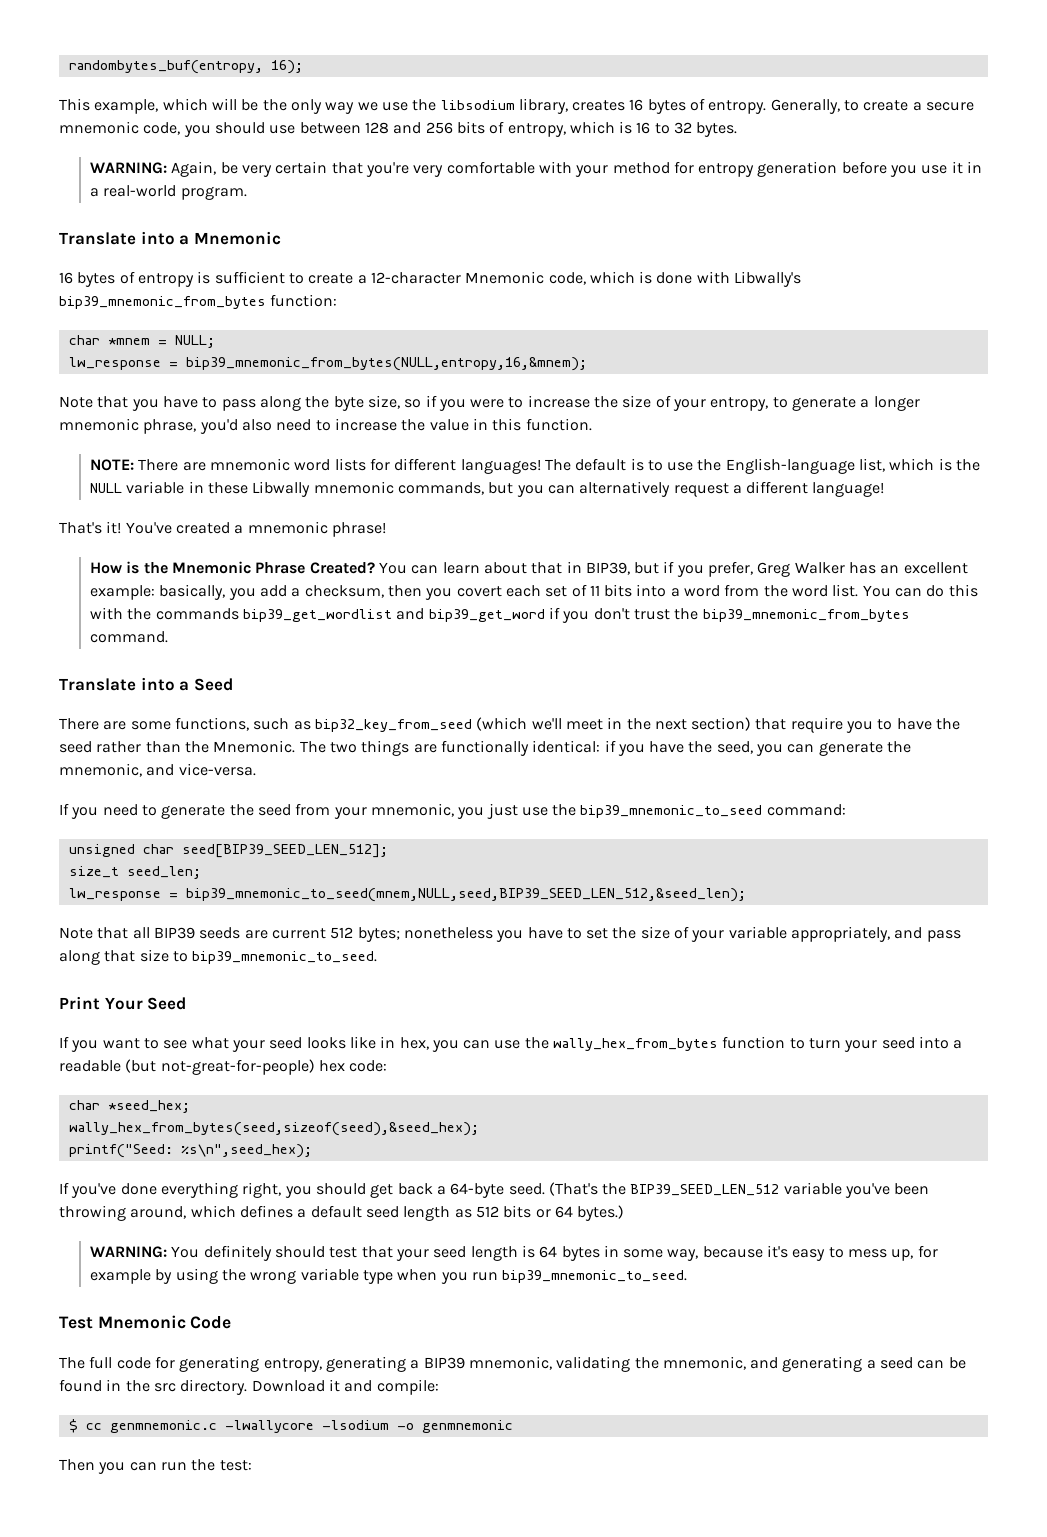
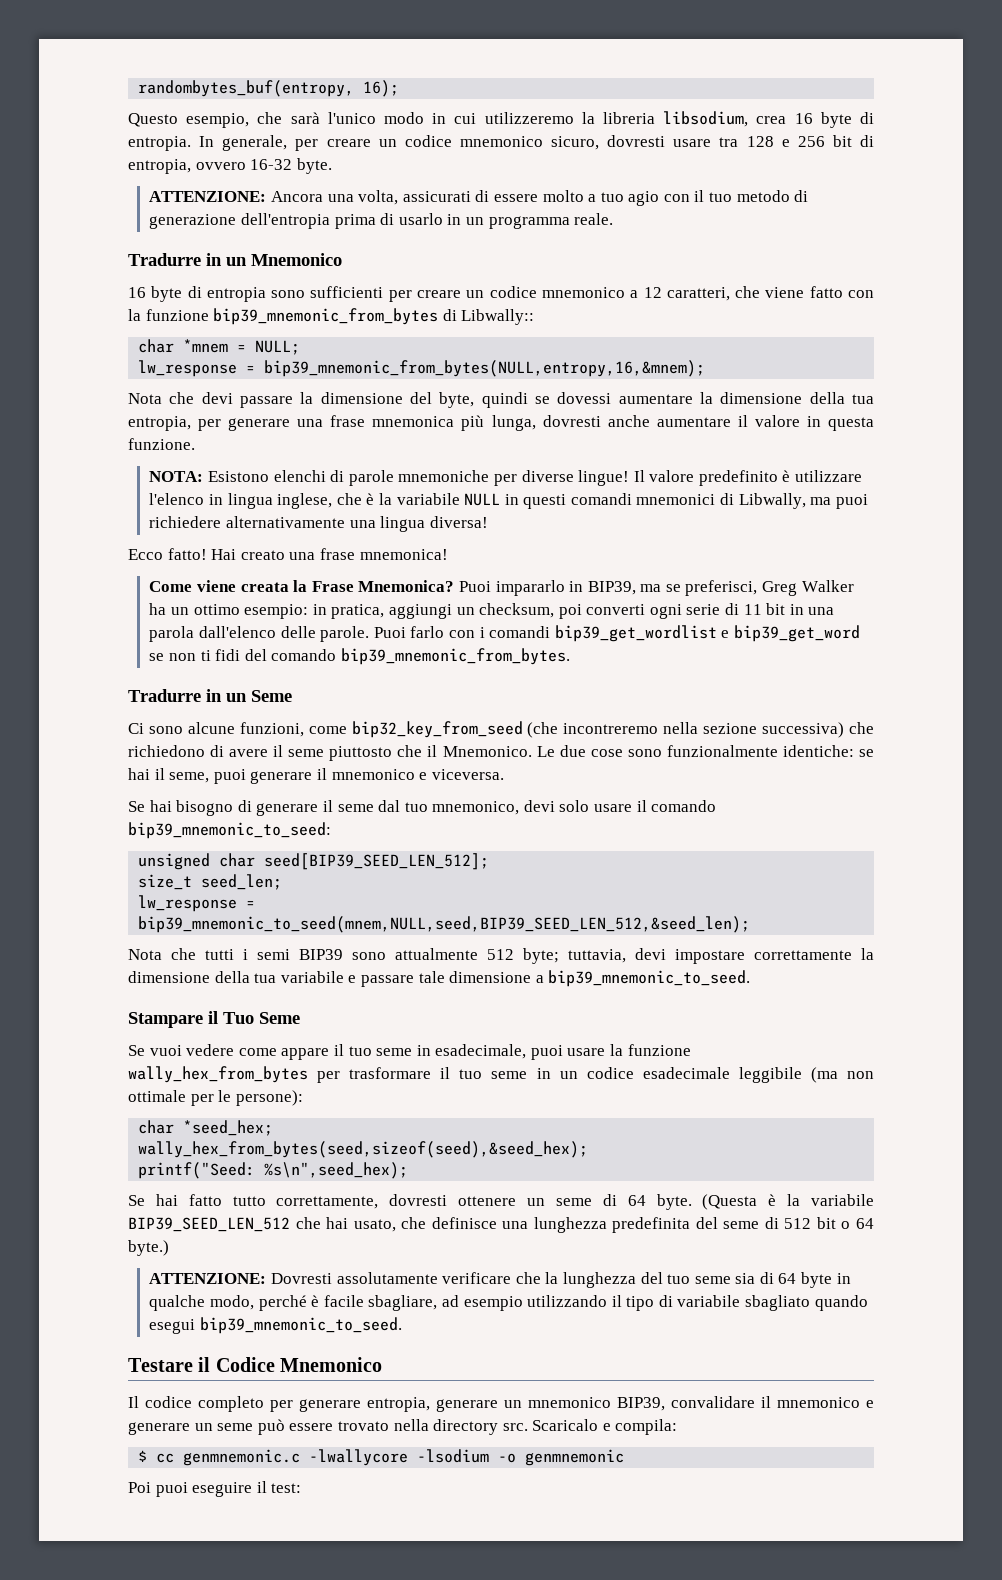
[59,98,975,114] [59,121,738,137] [90,161,983,177] [90,185,247,200] [59,231,281,245] [59,271,802,287] [59,294,338,309] This example, which will be the only way we use the libsodium library, creates 16 bytes of entropy. Generally, to create a secure mnemonic code, you should use between 128 and 256 bits of entropy, which is 16 to 32 bytes. // WARNING: Again, be very certain that you're very comfortable with your method for entropy generation before you use it in a real-world program. // Translate into a Mnemonic // 16 bytes of entropy is sufficient to create a 12-character Mnemonic code, which is done with Libwally's bip39_mnemonic_from_bytes function: -> [128,111,875,128] [128,135,874,151] [128,158,332,174] [149,190,809,206] [149,213,614,229] [128,253,342,266] [128,286,874,302] [128,308,535,325] Questo esempio, che sarà l'unico modo in cui utilizzeremo la libreria libsodium, crea 16 byte di entropia. In generale, per creare un codice mnemonico sicuro, dovresti usare tra 128 e 256 bit di entropia, ovvero 16-32 byte. // ATTENZIONE: Ancora una volta, assicurati di essere molto a tuo agio con il tuo metodo di generazione dell'entropia prima di usarlo in un programma reale. // Tradurre in un Mnemonico // 16 byte di entropia sono sufficienti per creare un codice mnemonico a 12 caratteri, che viene fatto con la funzione bip39_mnemonic_from_bytes di Libwally::
[59,395,920,411] [59,418,592,434] [90,458,981,474] [90,481,885,497] [59,521,386,537] [90,561,968,577] [90,584,978,600] [90,607,910,623] [90,631,169,643] [59,677,233,691] [59,717,961,733] [59,740,912,756] [59,763,256,777] [59,803,846,819] Note that you have to pass along the byte size, so if you were to increase the size of your entropy, to generate a longer mnemonic phrase, you'd also need to increase the value in this function. // NOTE: There are mnemonic word lists for different languages! The default is to use the English-language list, which is the NULL variable in these Libwally mnemonic commands, but you can alternatively request a different language! // That's it! You've created a mnemonic phrase! // How is the Mnemonic Phrase Created? You can learn about that in BIP39, but if you prefer, Greg Walker has an excellent example: basically, you add a checksum, then you covert each set of 11 bits into a word from the word list. You can do this with the commands bip39_get_wordlist and bip39_get_word if you don't trust the bip39_mnemonic_from_bytes command. // Translate into a Seed // There are some functions, such as bip32_key_from_seed (which we'll meet in the next section) that require you to have the seed rather than the Mnemonic. The two things are functionally identical: if you have the seed, you can generate the mnemonic, and vice-versa. // If you need to generate the seed from your mnemonic, you just use the bip39_mnemonic_to_seed command: -> [128,392,874,408] [128,415,874,431] [128,438,195,450] [149,470,863,486] [149,493,868,509] [149,516,488,532] [128,548,448,560] [149,580,854,596] [149,603,835,619] [149,625,860,642] [149,648,570,665] [128,689,292,702] [128,721,874,738] [128,745,875,761] [128,768,504,784] [128,800,717,816] [128,822,331,839] Nota che devi passare la dimensione del byte, quindi se dovessi aumentare la dimensione della tua entropia, per generare una frase mnemonica più lunga, dovresti anche aumentare il valore in questa funzione. // NOTA: Esistono elenchi di parole mnemoniche per diverse lingue! Il valore predefinito è utilizzare l'elenco in lingua inglese, che è la variabile NULL in questi comandi mnemonici di Libwally, ma puoi richiedere alternativamente una lingua diversa! // Ecco fatto! Hai creato una frase mnemonica! // Come viene creata la Frase Mnemonica? Puoi impararlo in BIP39, ma se preferisci, Greg Walker ha un ottimo esempio: in pratica, aggiungi un checksum, poi converti ogni serie di 11 bit in una parola dall'elenco delle parole. Puoi farlo con i comandi bip39_get_wordlist e bip39_get_word se non ti fidi del comando bip39_mnemonic_from_bytes. // Tradurre in un Seme // Ci sono alcune funzioni, come bip32_key_from_seed (che incontreremo nella sezione successiva) che richiedono di avere il seme piuttosto che il Mnemonico. Le due cose sono funzionalmente identiche: se hai il seme, puoi generare il mnemonico e viceversa. // Se hai bisogno di generare il seme dal tuo mnemonico, devi solo usare il comando bip39_mnemonic_to_seed:
[59,926,961,942] [59,949,378,965] [59,996,187,1010] [59,1036,963,1052] [59,1059,388,1075] Note that all BIP39 seeds are current 512 bytes; nonetheless you have to set the size of your variable appropriately, and pass along that size to bip39_mnemonic_to_seed. // Print Your Seed // If you want to see what your seed looks like in hex, you can use the wally_hex_from_bytes function to turn your seed into a readable (but not-great-for-people) hex code: -> [128,948,874,964] [128,970,751,987] [128,1011,300,1028] [128,1044,691,1060] [128,1066,874,1083] [128,1090,303,1106] Nota che tutti i semi BIP39 sono attualmente 512 byte; tuttavia, devi impostare correttamente la dimensione della tua variabile e passare tale dimensione a bip39_mnemonic_to_seed. // Stampare il Tuo Seme // Se vuoi vedere come appare il tuo seme in esadecimale, puoi usare la funzione wally_hex_from_bytes per trasformare il tuo seme in un codice esadecimale leggibile (ma non ottimale per le persone):
[59,1182,930,1198] [59,1205,625,1221] [90,1245,938,1261] [90,1268,688,1284] [59,1315,232,1329] [59,1356,966,1372] [59,1379,439,1395] If you've done everything right, you should get back a 64-byte seed. (That's the BIP39_SEED_LEN_512 variable you've been throwing around, which defines a default seed length as 512 bits or 64 bytes.) // WARNING: You definitely should test that your seed length is 64 bytes in some way, because it's easy to mess up, for example by using the wrong variable type when you run bip39_mnemonic_to_seed. // Test Mnemonic Code // The full code for generating entropy, generating a BIP39 mnemonic, validating the mnemonic, and generating a seed can be found in the src directory. Download it and compile: -> [128,1194,875,1210] [128,1217,874,1233] [128,1240,169,1256] [149,1272,851,1288] [149,1295,868,1311] [149,1317,402,1334] [128,1357,383,1372] [128,1396,874,1412] [128,1419,678,1435] Se hai fatto tutto correttamente, dovresti ottenere un seme di 64 byte. (Questa è la variabile BIP39_SEED_LEN_512 che hai usato, che definisce una lunghezza predefinita del seme di 512 bit o 64 byte.) // ATTENZIONE: Dovresti assolutamente verificare che la lunghezza del tuo seme sia di 64 byte in qualche modo, perché è facile sbagliare, ad esempio utilizzando il tipo di variabile sbagliato quando esegui bip39_mnemonic_to_seed. // Testare il Codice Mnemonico // Il codice completo per generare entropia, generare un mnemonico BIP39, convalidare il mnemonico e generare un seme può essere trovato nella directory src. Scaricalo e compila:
[59,1459,216,1474] Then you can run the -> [128,1481,267,1497] Poi puoi eseguire il

